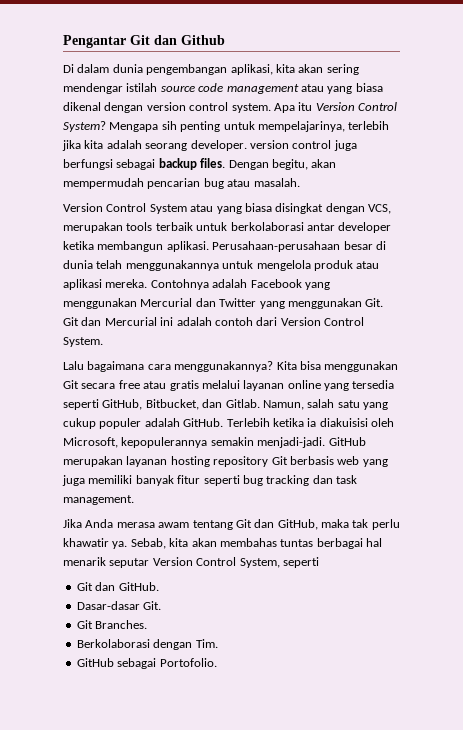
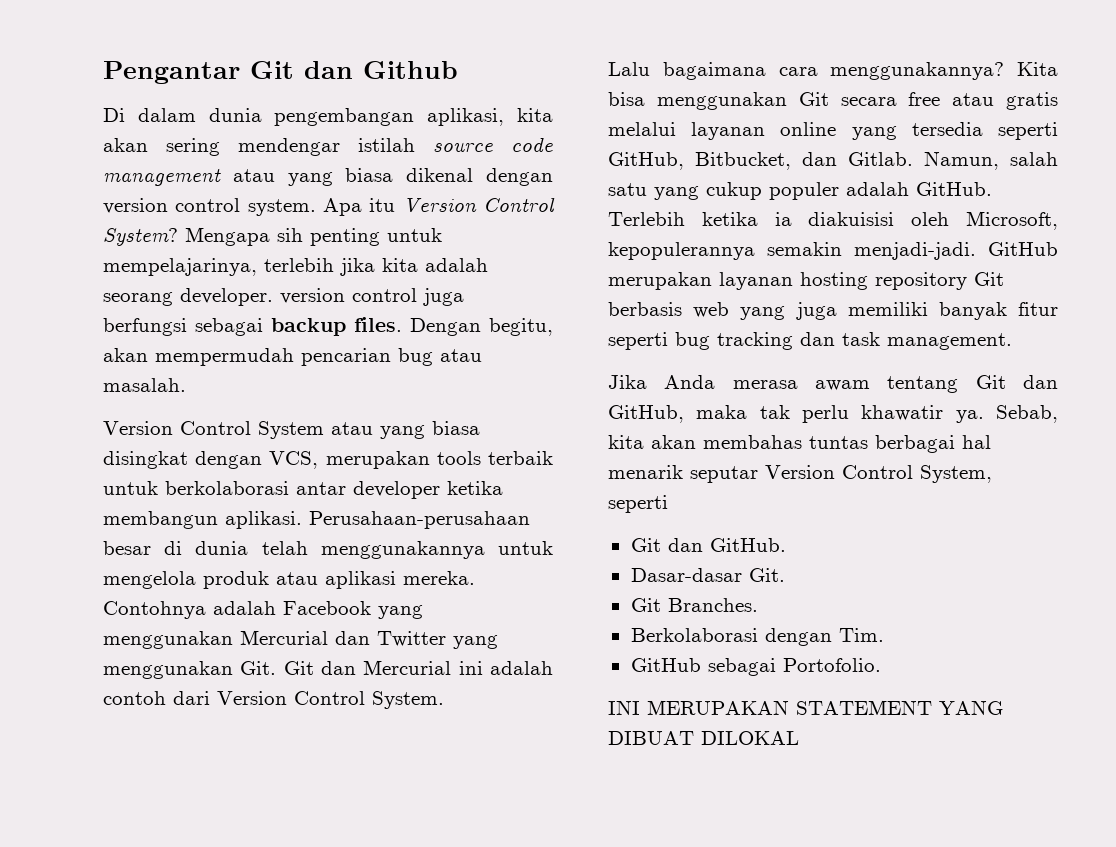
(217, 662) none -> [608,700,1003,715] [608,731,799,745] // INI MERUPAKAN STATEMENT YANG DIBUAT DILOKAL

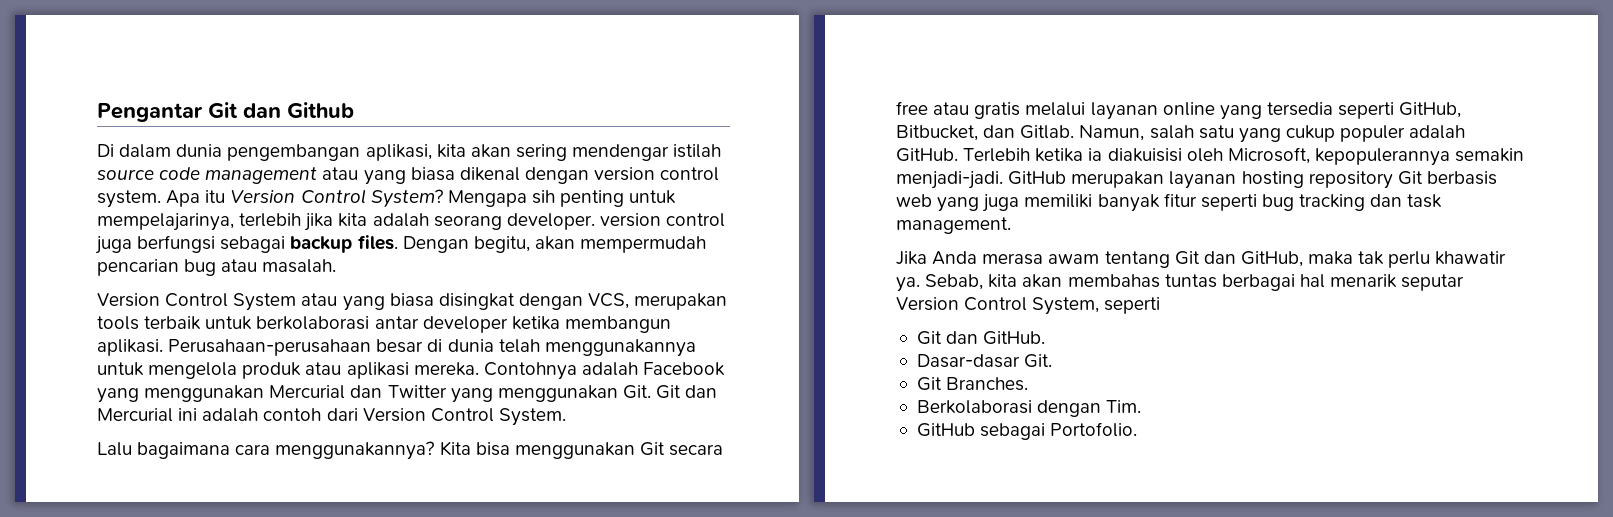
[608,700,1003,715] [608,731,799,745] // INI MERUPAKAN STATEMENT YANG DIBUAT DILOKAL -> (1138, 429) none

